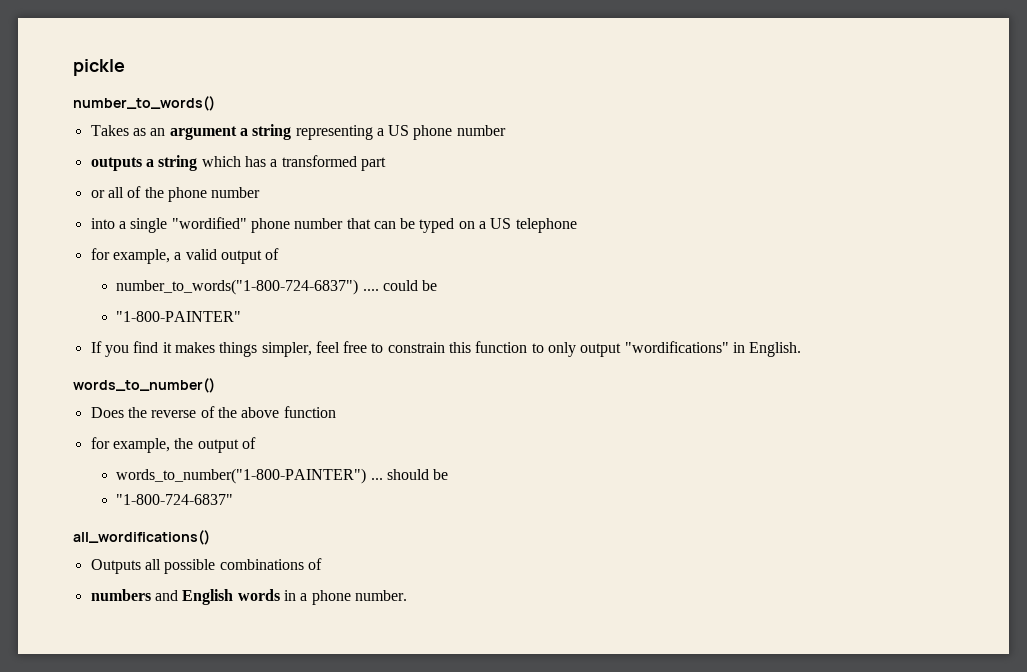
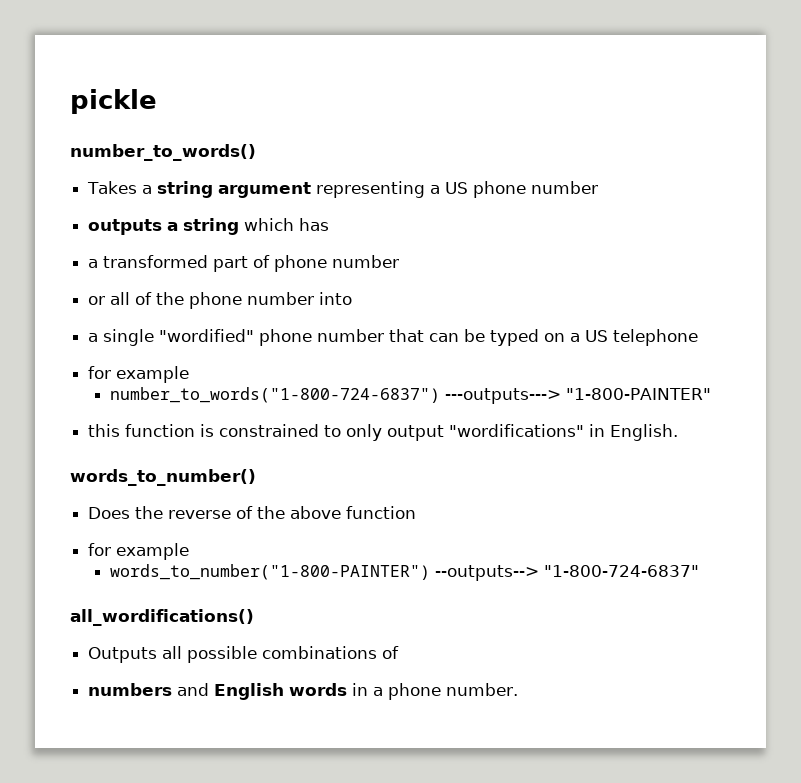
[132,124,292,140] as an argument a string -> [142,181,312,198] a string argument
(266, 161) none -> (330, 224) //
(386, 164) none -> [253,255,400,272] of phone number
[90,218,115,229] // into -> [319,292,353,305] into //
[112,248,280,264] [116,279,438,295] [116,311,242,322] [90,341,528,357] example, a valid output of // number_to_words("1-800-724-6837") .... could be // "1-800-PAINTER" // If you find it makes things simpler, feel free to constrain this function -> [116,366,190,383] [109,387,711,404] [88,424,320,437] example // number_to_words("1-800-724-6837") ---outputs---> "1-800-PAINTER" // this function is constrained
[112,437,256,453] [116,468,449,484] example, the output of // words_to_number("1-800-PAINTER") ... should be // -> [116,543,190,560] [109,564,539,581] example // words_to_number("1-800-PAINTER") --outputs-->

